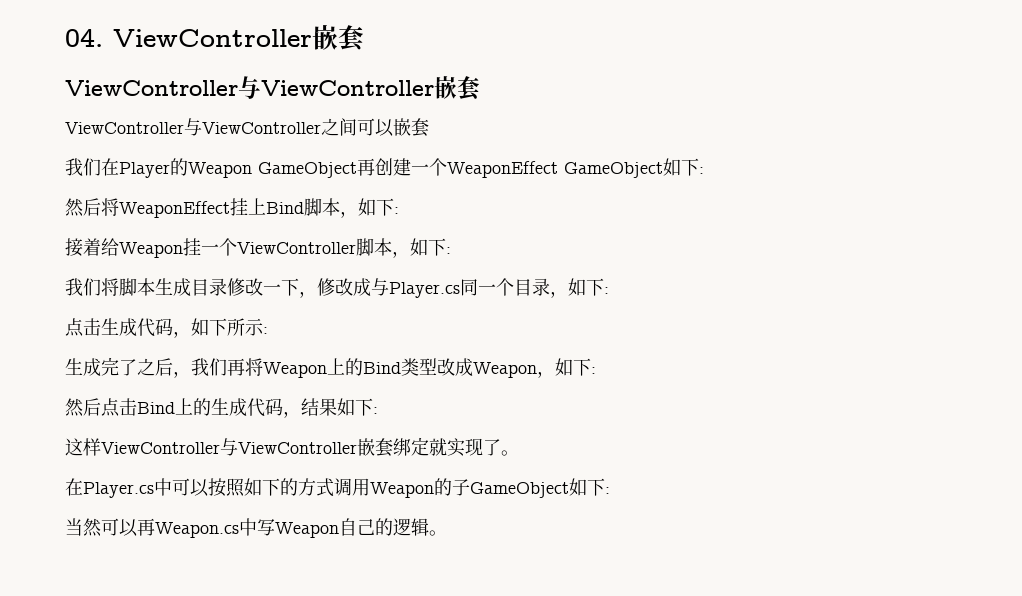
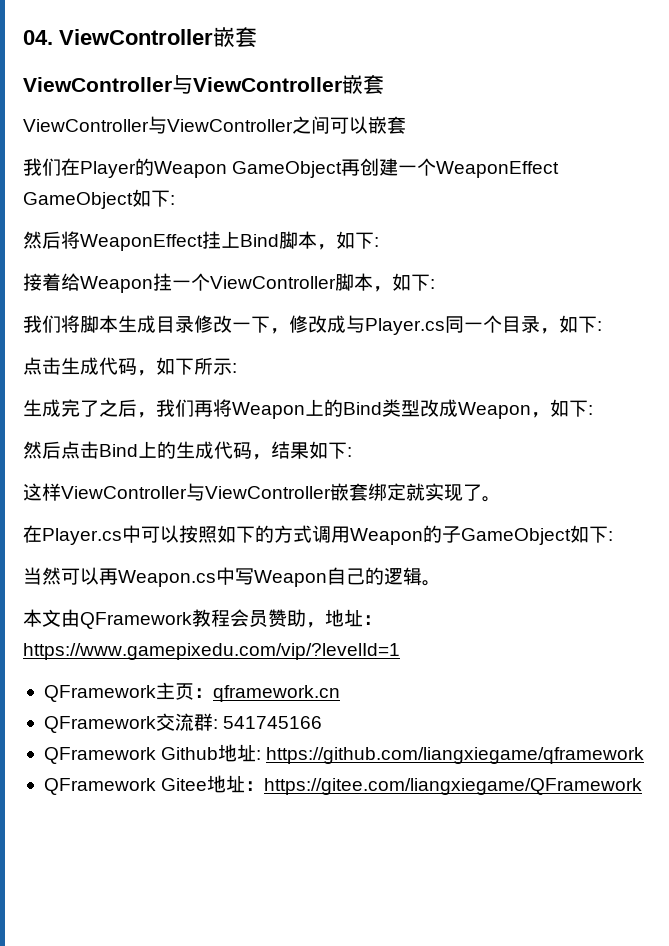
(447, 533) none -> [23,609,382,629] [23,643,400,660] [43,682,340,702] [43,713,323,733] [43,744,645,764] [43,775,643,795] // 本文由QFramework教程会员赞助，地址：https://www.gamepixedu.com/vip/?levelId=1 // QFramework主页：qframework.cn // QFramework交流群: 541745166 // QFramework Github地址: https://github.com/liangxiegame/qframework // QFramework Gitee地址：https://gitee.com/liangxiegame/QFramework

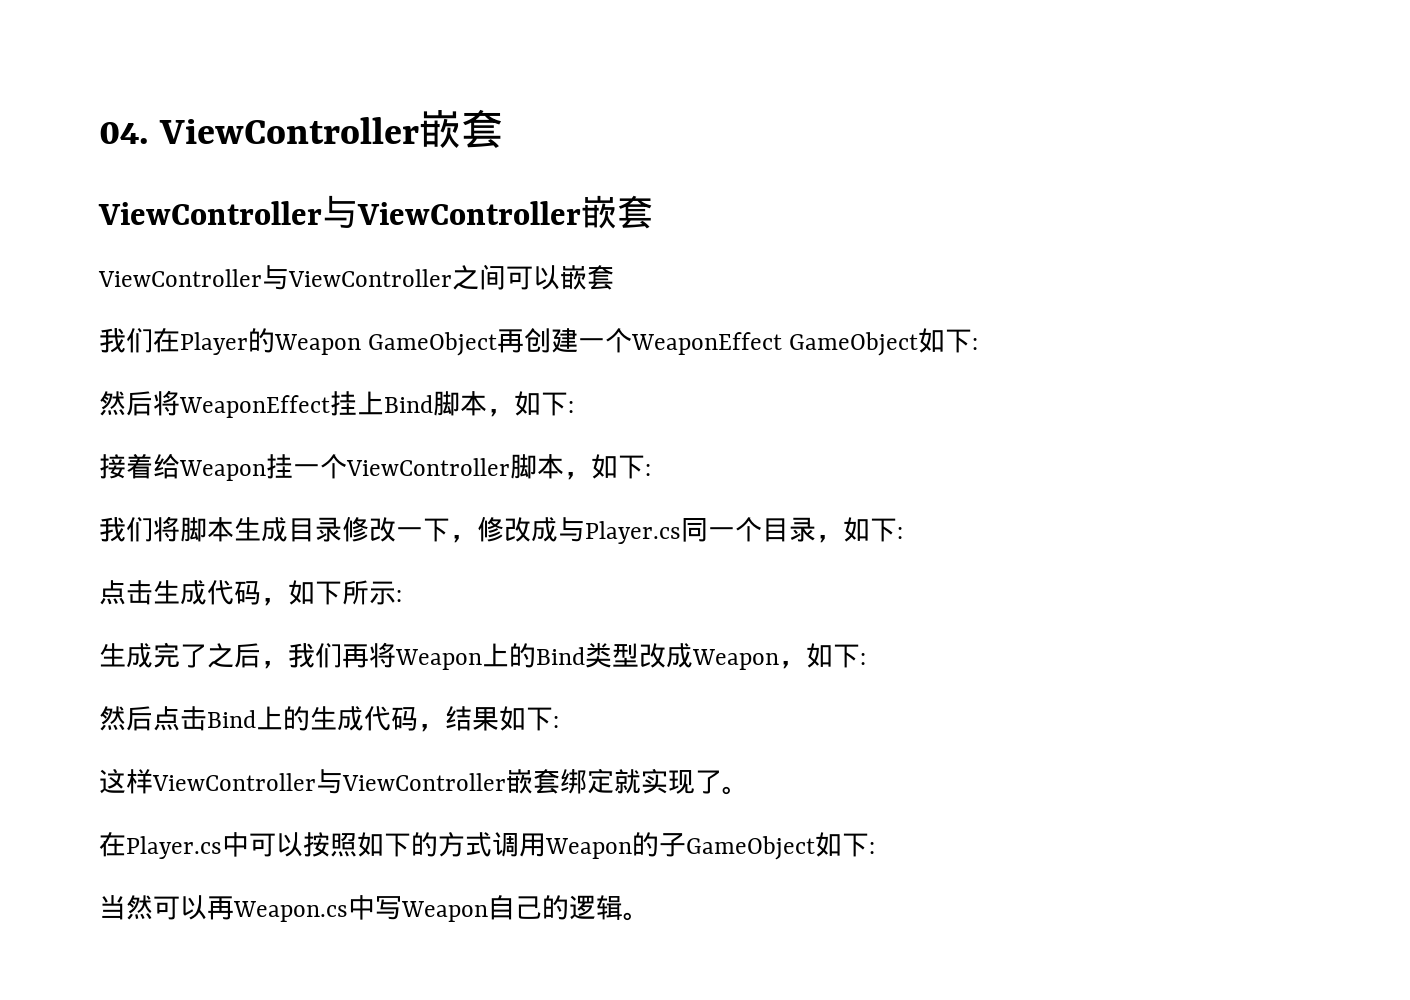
[23,609,382,629] [23,643,400,660] [43,682,340,702] [43,713,323,733] [43,744,645,764] [43,775,643,795] // 本文由QFramework教程会员赞助，地址：https://www.gamepixedu.com/vip/?levelId=1 // QFramework主页：qframework.cn // QFramework交流群: 541745166 // QFramework Github地址: https://github.com/liangxiegame/qframework // QFramework Gitee地址：https://gitee.com/liangxiegame/QFramework -> (650, 916) none

